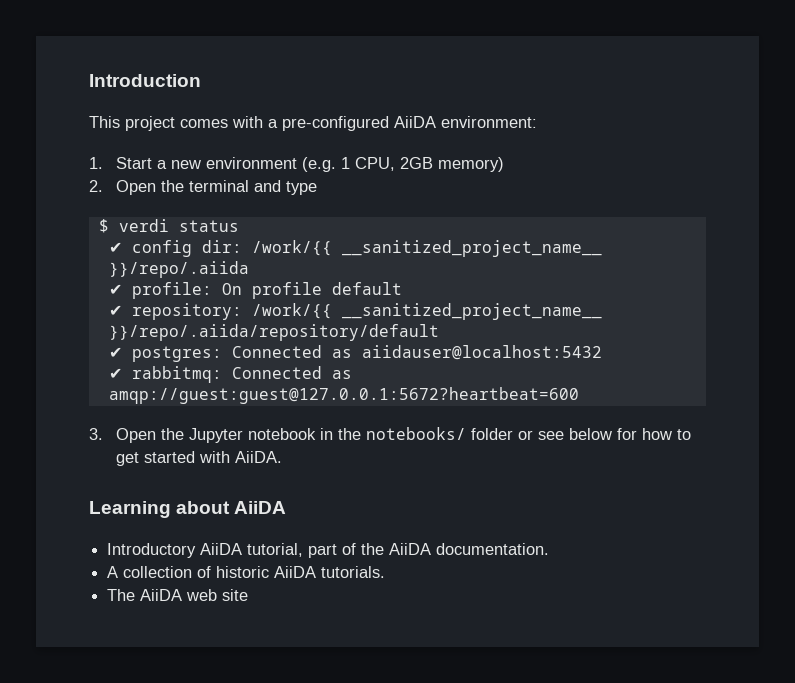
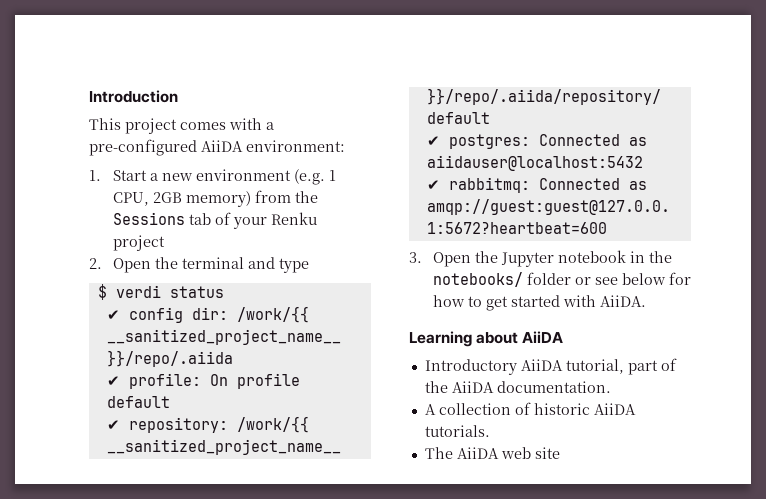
(504, 164) none -> [254,190,318,203] [112,212,317,229] [112,235,165,251] from the Sessions tab of your Renku project

